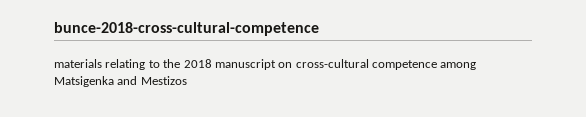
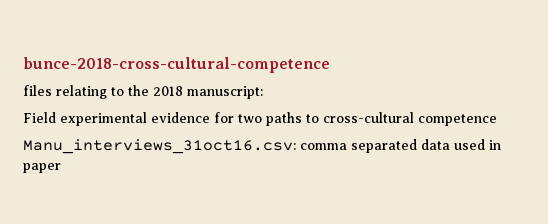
[54,59,102,68] materials -> [23,85,52,96] files
[214,59,477,70] [54,76,187,87] manuscript on cross-cultural competence among Matsigenka and Mestizos -> [187,86,263,99] [23,112,497,126] [23,139,501,154] [23,163,61,173] manuscript: // Field experimental evidence for two paths to cross-cultural competence // Manu_interviews_31oct16.csv: comma separated data used in paper

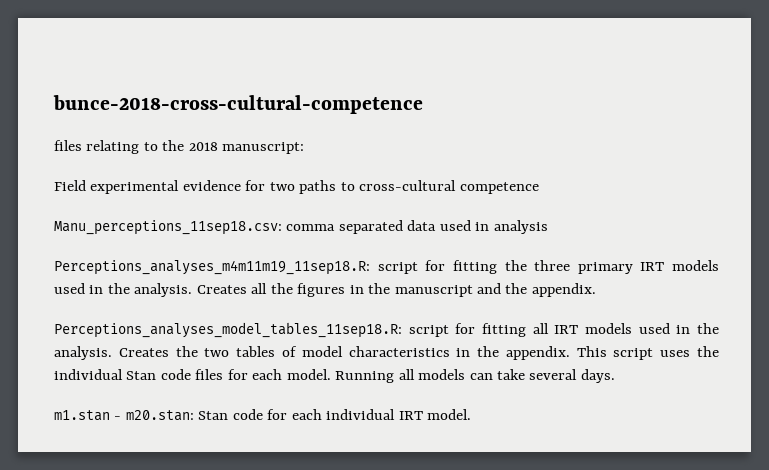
[23,139,296,154] Manu_interviews_31oct16.csv: -> [54,220,282,235] Manu_perceptions_11sep18.csv:
[23,163,61,173] paper -> [493,220,548,234] [54,260,719,275] [54,283,596,297] [54,322,719,338] [54,346,720,360] [54,369,615,383] [54,409,472,421] analysis // Perceptions_analyses_m4m11m19_11sep18.R: script for fitting the three primary IRT models used in the analysis. Creates all the figures in the manuscript and the appendix. // Perceptions_analyses_model_tables_11sep18.R: script for fitting all IRT models used in the analysis. Creates the two tables of model characteristics in the appendix. This script uses the individual Stan code files for each model. Running all models can take several days. // m1.stan - m20.stan: Stan code for each individual IRT model.

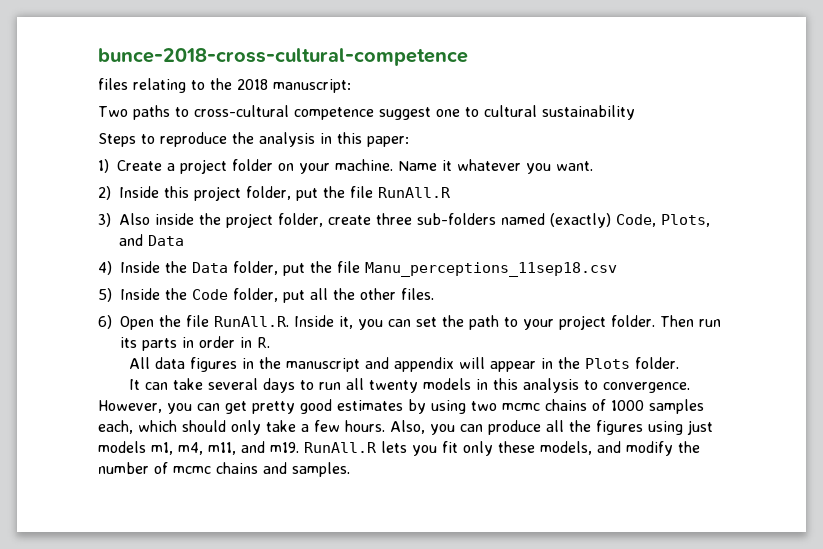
[54,180,295,194] Field experimental evidence for two -> [98,106,128,117] Two
[54,220,548,235] [54,260,719,275] [54,283,293,297] // Manu_perceptions_11sep18.csv: comma separated data used in analysis // Perceptions_analyses_m4m11m19_11sep18.R: script for fitting the three primary IRT models used in the analysis. Creates all the -> [378,105,635,120] [98,132,409,147] [98,159,593,174] [98,186,451,201] [98,213,710,228] [119,234,184,246] [98,261,617,277] [98,288,434,303] [98,315,721,330] [120,336,270,351] [128,357,185,369] suggest one to cultural sustainability // Steps to reproduce the analysis in this paper: // 1) Create a project folder on your machine. Name it whatever you want. // 2) Inside this project folder, put the file RunAll.R // 3) Also inside the project folder, create three sub-folders named (exactly) Code, Plots, and Data // 4) Inside the Data folder, put the file Manu_perceptions_11sep18.csv // 5) Inside the Code folder, put all the other files. // 6) Open the file RunAll.R. Inside it, you can set the path to your project folder. Then run its parts in order in R. // All data
[505,283,596,297] [54,322,719,338] [54,346,720,360] [54,369,615,383] [54,409,472,421] the appendix. // Perceptions_analyses_model_tables_11sep18.R: script for fitting all IRT models used in the analysis. Creates the two tables of model characteristics in the appendix. This script uses the individual Stan code files for each model. Running all models can take several days. // m1.stan - m20.stan: Stan code for each individual IRT model. -> [393,357,679,372] [128,378,690,393] [98,399,704,414] [98,420,713,435] [98,441,700,456] [98,462,350,477] appendix will appear in the Plots folder. // It can take several days to run all twenty models in this analysis to convergence. However, you can get pretty good estimates by using two mcmc chains of 1000 samples each, which should only take a few hours. Also, you can produce all the figures using just models m1, m4, m11, and m19. RunAll.R lets you fit only these models, and modify the number of mcmc chains and samples.

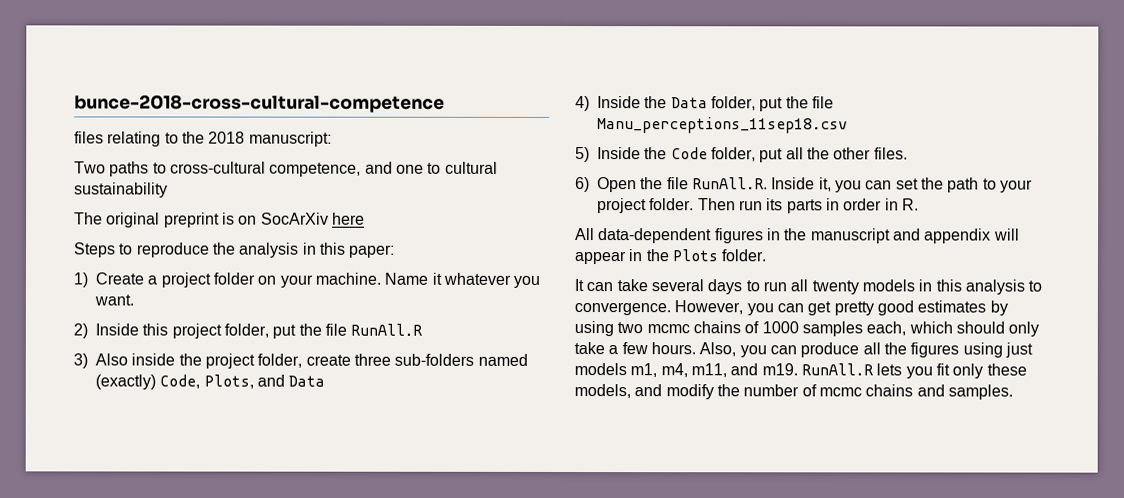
[293,107,431,120] competence suggest -> [269,161,393,177] competence, and
(635, 112) none -> [74,212,365,228] // The original preprint is on SocArXiv here
[154,357,185,369] data -> [598,228,713,244] data-dependent

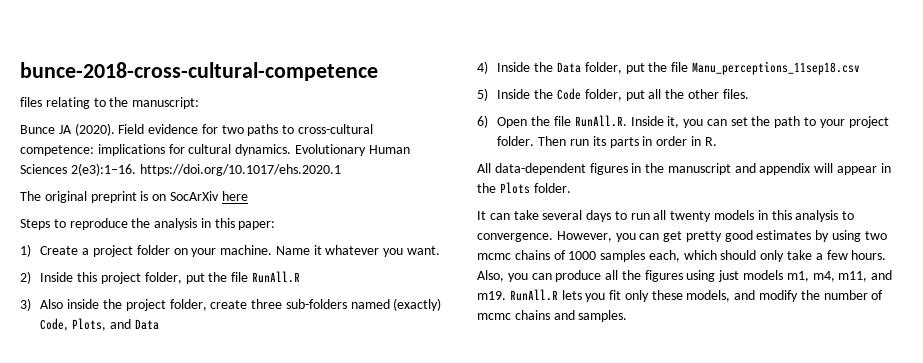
[208,131,246,144] 2018 -> (129, 102) none
[74,161,498,177] [74,182,168,198] Two paths to cross-cultural competence, and one to cultural sustainability -> [20,123,374,136] [20,144,410,156] [20,163,341,176] Bunce JA (2020). Field evidence for two paths to cross-cultural competence: implications for cultural dynamics. Evolutionary Human Sciences 2(e3):1–16. https://doi.org/10.1017/ehs.2020.1

